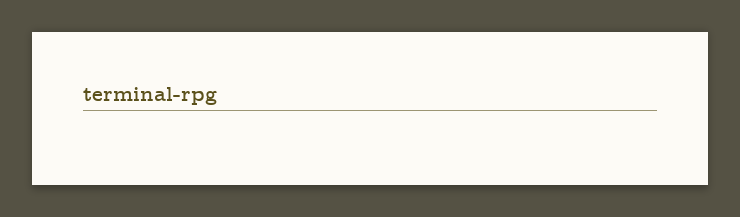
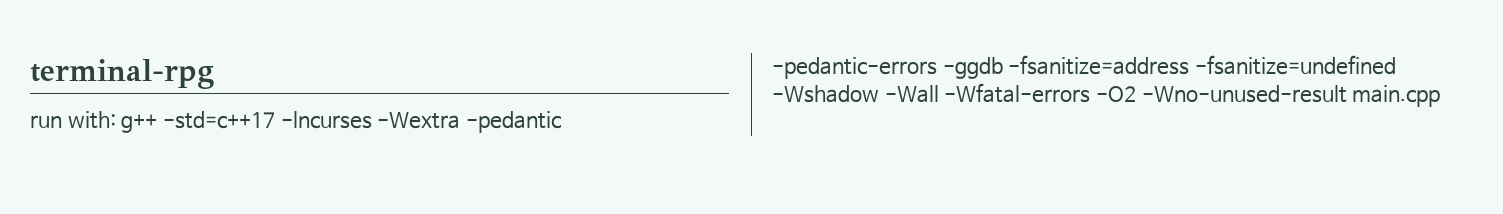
(217, 96) none -> [30,111,562,133] [772,55,1396,79] [772,83,1441,107] // run with: g++ -std=c++17 -lncurses -Wextra -pedantic -pedantic-errors -ggdb -fsanitize=address -fsanitize=undefined -Wshadow -Wall -Wfatal-errors -O2 -Wno-unused-result main.cpp

